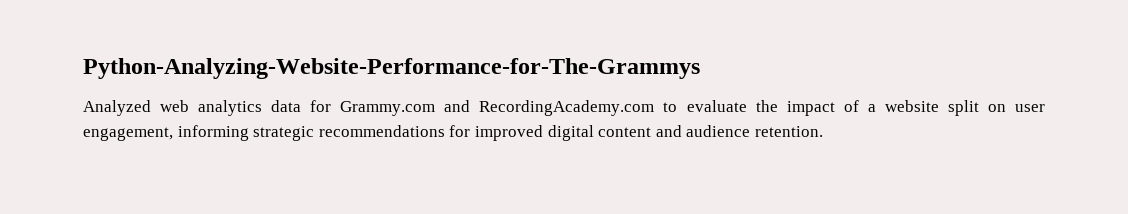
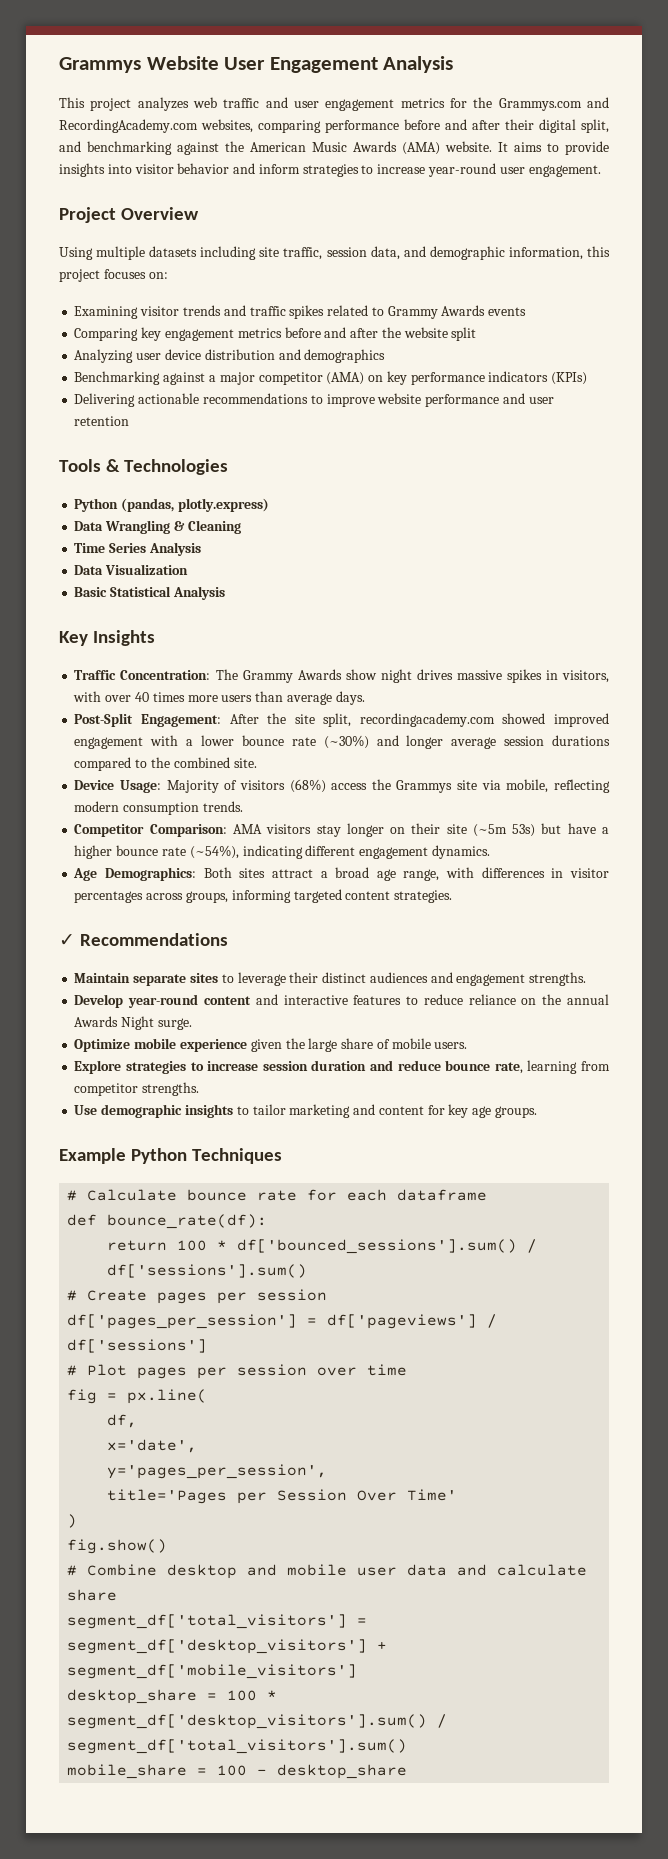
[83,58,700,79] [83,100,1045,116] [83,125,823,141] Python-Analyzing-Website-Performance-for-The-Grammys // Analyzed web analytics data for Grammy.com and RecordingAcademy.com to evaluate the impact of a website split on user engagement, informing strategic recommendations for improved digital content and audience retention. -> [59,56,454,73] [59,97,609,111] [59,119,609,133] [59,141,609,155] [59,163,601,177] [59,207,199,223] [59,246,610,260] [59,269,168,282] [74,305,527,319] [74,327,477,341] [74,349,386,363] [74,371,588,385] [74,393,554,407] [74,416,130,426] [59,459,228,475] [74,498,269,512] [74,520,241,534] [74,542,201,556] [74,564,189,575] [74,586,225,600] [59,630,155,646] [74,669,609,683] [73,691,365,705] [74,713,609,727] [74,735,610,749] [74,757,257,771] [74,779,610,793] [74,801,243,815] [74,823,609,837] [74,845,490,859] [73,867,609,881] [74,889,453,903] [59,933,228,946] [74,972,587,986] [74,994,609,1008] [74,1016,192,1030] [74,1038,468,1052] [74,1060,611,1074] [74,1082,200,1096] [74,1104,537,1118] [59,1148,282,1164] [67,1189,488,1201] [67,1214,268,1229] [107,1239,538,1254] [107,1264,308,1278] [67,1289,328,1304] [67,1314,498,1329] [67,1339,208,1353] [67,1364,408,1379] [67,1389,208,1404] [107,1414,138,1428] [107,1439,198,1453] [107,1464,328,1479] [107,1489,458,1504] [67,1514,78,1528] [67,1539,168,1554] [67,1564,588,1579] [67,1589,118,1601] [67,1614,368,1629] [67,1639,388,1654] [67,1664,358,1679] [67,1689,278,1704] [67,1714,448,1729] [67,1739,408,1754] [67,1764,408,1779] Grammys Website User Engagement Analysis // This project analyzes web traffic and user engagement metrics for the Grammys.com and RecordingAcademy.com websites, comparing performance before and after their digital split, and benchmarking against the American Music Awards (AMA) website. It aims to provide insights into visitor behavior and inform strategies to increase year-round user engagement. // Project Overview // Using multiple datasets including site traffic, session data, and demographic information, this project focuses on: // Examining visitor trends and traffic spikes related to Grammy Awards events // Comparing key engagement metrics before and after the website split // Analyzing user device distribution and demographics // Benchmarking against a major competitor (AMA) on key performance indicators (KPIs) // Delivering actionable recommendations to improve website performance and user retention // Tools & Technologies // Python (pandas, plotly.express) // Data Wrangling & Cleaning // Time Series Analysis // Data Visualization // Basic Statistical Analysis // Key Insights // Traffic Concentration: The Grammy Awards show night drives massive spikes in visitors, with over 40 times more users than average days. // Post-Split Engagement: After the site split, recordingacademy.com showed improved engagement with a lower bounce rate (~30%) and longer average session durations compared to the combined site. // Device Usage: Majority of visitors (68%) access the Grammys site via mobile, reflecting modern consumption trends. // Competitor Comparison: AMA visitors stay longer on their site (~5m 53s) but have a higher bounce rate (~54%), indicating different engagement dynamics. // Age Demographics: Both sites attract a broad age range, with differences in visitor percentages across groups, informing targeted content strategies. // ✓ Recommendations // Maintain separate sites to leverage their distinct audiences and engagement strengths. // Develop year-round content and interactive features to reduce reliance on the annual Awards Night surge. // Optimize mobile experience given the large share of mobile users. // Explore strategies to increase session duration and reduce bounce rate, learning from competitor strengths. // Use demographic insights to tailor marketing and content for key age groups. // Example Python Techniques // # Calculate bounce rate for each dataframe // def bounce_rate(df): // return 100 * df['bounced_sessions'].sum() / df['sessions'].sum() // # Create pages per session // df['pages_per_session'] = df['pageviews'] / df['sessions'] // # Plot pages per session over time // fig = px.line( // df, // x='date', // y='pages_per_session', // title='Pages per Session Over Time' // ) // fig.show() // # Combine desktop and mobile user data and calculate share // segment_df['total_visitors'] = segment_df['desktop_visitors'] + segment_df['mobile_visitors'] // desktop_share = 100 * segment_df['desktop_visitors'].sum() / segment_df['total_visitors'].sum() // mobile_share = 100 - desktop_share

